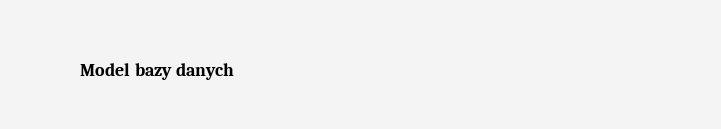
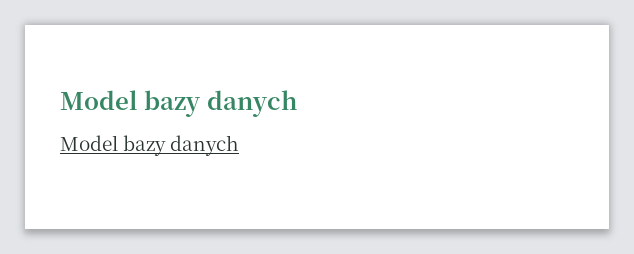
[80,63,234,80] Model bazy danych -> [60,90,297,117] [60,135,240,156] Model bazy danych // Model bazy danych

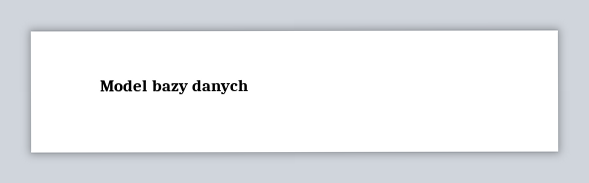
[60,90,297,117] [60,135,240,156] Model bazy danych // Model bazy danych -> [99,79,250,95] Model bazy danych

